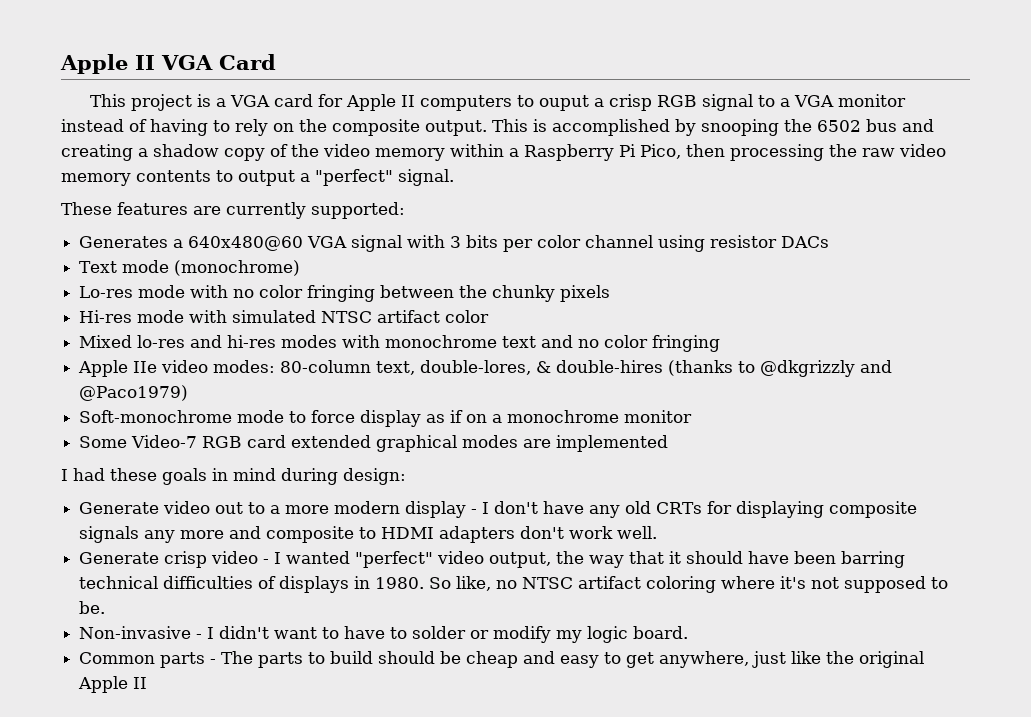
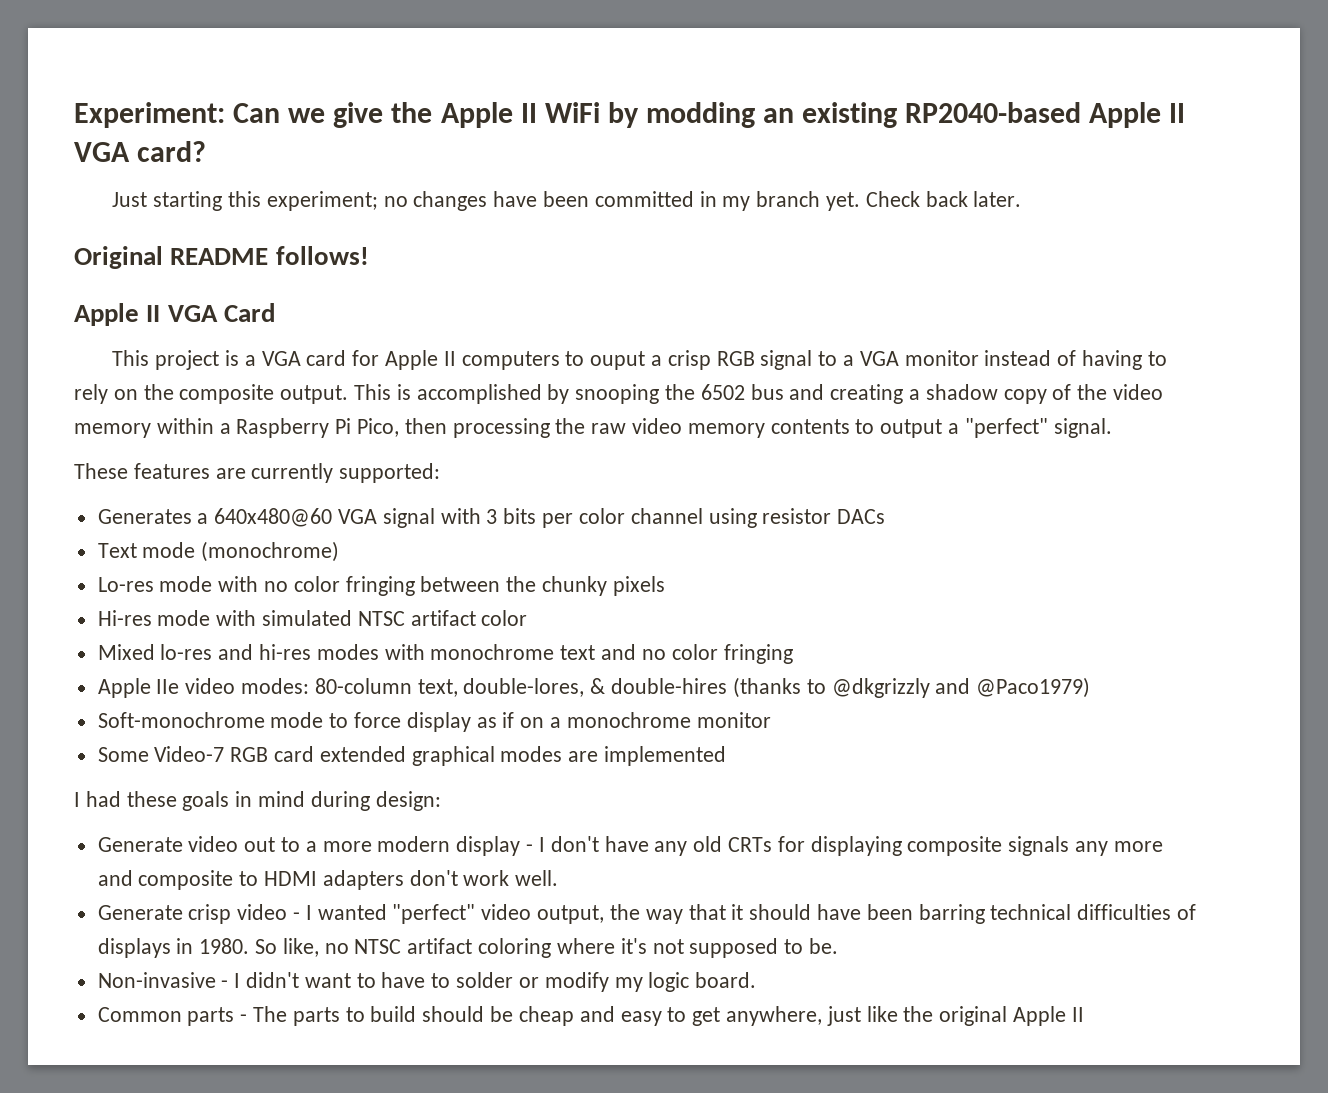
(60, 64) none -> [74,102,1186,128] [74,141,207,162] [112,191,1022,211] [74,246,369,269] Experiment: Can we give the Apple II WiFi by modding an existing RP2040-based Apple II VGA card? // Just starting this experiment; no changes have been committed in my branch yet. Check back later. // Original README follows! //

